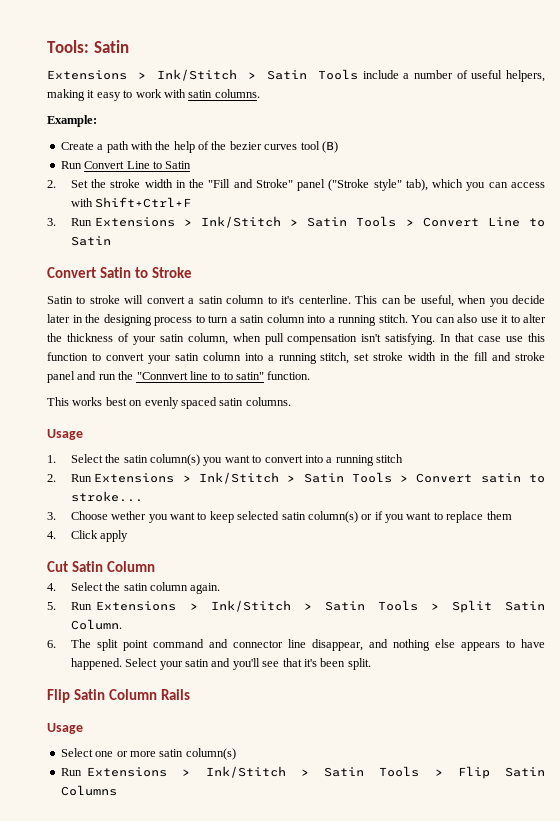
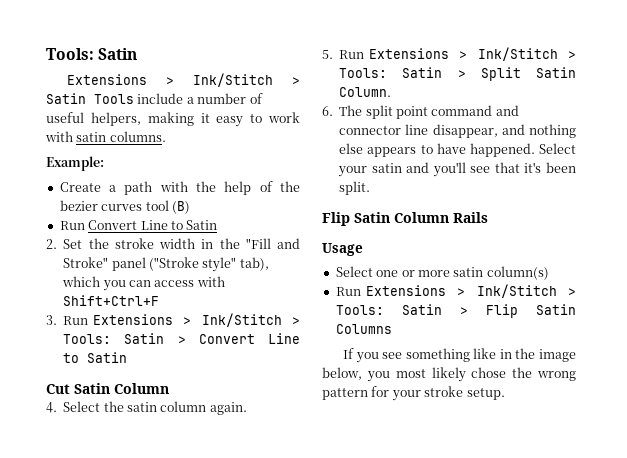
[307,216,397,227] Satin Tools -> [63,333,165,344] Tools: Satin
[47,267,192,278] [47,295,546,307] [47,314,546,326] [47,333,545,345] [47,352,545,364] [47,371,311,383] [47,397,291,409] [47,429,83,440] [47,454,404,466] [47,472,545,484] [70,491,143,502] [47,511,512,523] [47,530,129,542] // Convert Satin to Stroke // Satin to stroke will convert a satin column to it's centerline. This can be useful, when you decide later in the designing process to turn a satin column into a running stitch. You can also use it to alter the thickness of your satin column, when pull compensation isn't satisfying. In that case use this function to convert your satin column into a running stitch, set stroke width in the fill and stroke panel and run the "Connvert line to to satin" function. // This works best on evenly spaced satin columns. // Usage // 1. Select the satin column(s) you want to convert into a running stitch // 2. Run Extensions > Ink/Stitch > Satin Tools > Convert satin to stroke... // 3. Choose wether you want to keep selected satin column(s) or if you want to replace them // 4. Click apply -> (128, 357) none
[324,600,418,611] Satin Tools -> [339,67,443,78] Tools: Satin
[324,766,420,777] Satin Tools -> [335,304,442,315] Tools: Satin
(117, 790) none -> [342,348,576,363] [322,367,576,382] [322,386,505,401] // If you see something like in the image below, you most likely chose the wrong pattern for your stroke setup.

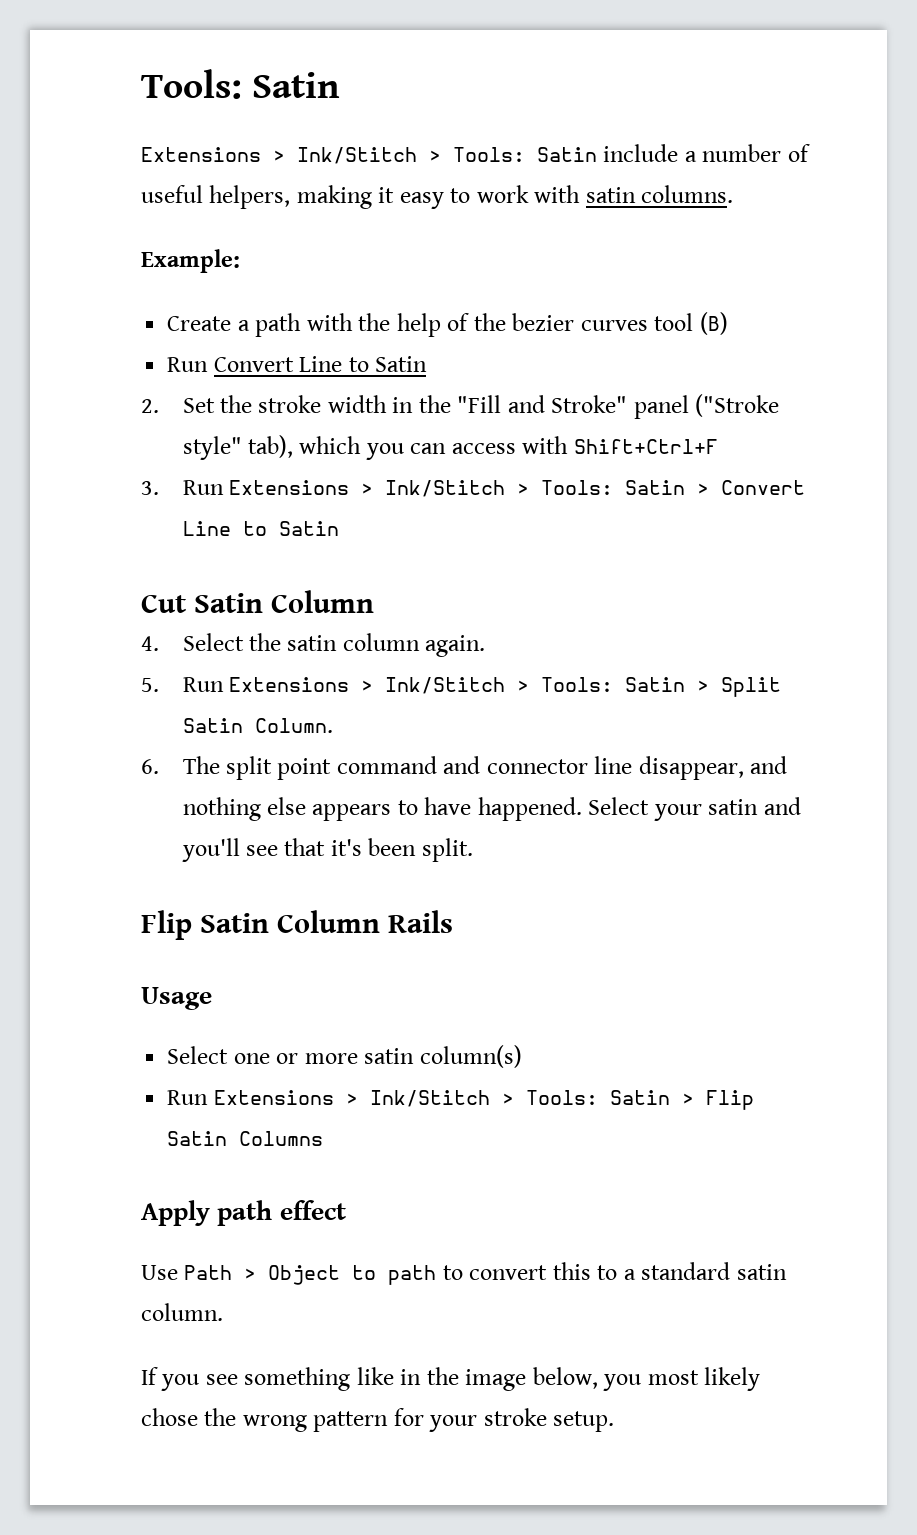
[46,93,134,104] Satin Tools -> [453,147,597,162] Tools: Satin
(392, 329) none -> [141,1200,346,1226] [141,1262,787,1285] [141,1303,223,1321] // Apply path effect // Use Path > Object to path to convert this to a standard satin column.

